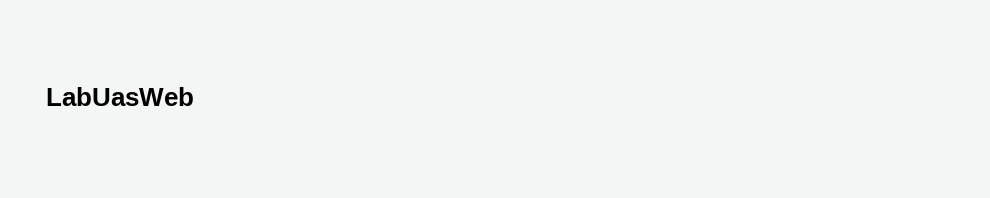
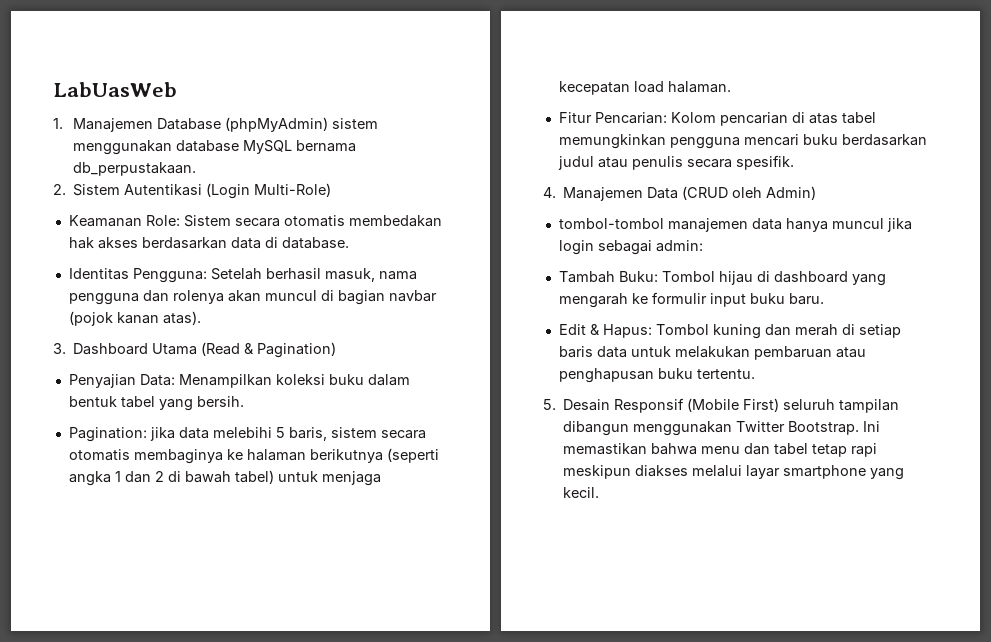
(194, 96) none -> [53,117,378,132] [72,140,356,155] [72,162,196,176] [53,183,332,199] [68,215,442,227] [68,237,349,249] [68,268,417,283] [68,290,437,305] [68,311,201,326] [53,342,337,358] [68,374,410,388] [68,396,244,411] [68,427,426,442] [68,448,439,464] [68,470,381,486] [558,81,731,95] [558,112,876,126] [558,134,927,149] [557,155,794,170] [543,186,817,201] [558,218,912,232] [558,240,703,255] [558,271,886,286] [558,292,824,308] [558,324,901,339] [558,346,866,360] [558,368,755,383] [543,398,900,413] [563,421,881,436] [563,443,878,457] [563,465,905,480] [563,487,600,498] // 1. Manajemen Database (phpMyAdmin) sistem menggunakan database MySQL bernama db_perpustakaan. // 2. Sistem Autentikasi (Login Multi-Role) // Keamanan Role: Sistem secara otomatis membedakan hak akses berdasarkan data di database. // Identitas Pengguna: Setelah berhasil masuk, nama pengguna dan rolenya akan muncul di bagian navbar (pojok kanan atas). // 3. Dashboard Utama (Read & Pagination) // Penyajian Data: Menampilkan koleksi buku dalam bentuk tabel yang bersih. // Pagination: jika data melebihi 5 baris, sistem secara otomatis membaginya ke halaman berikutnya (seperti angka 1 dan 2 di bawah tabel) untuk menjaga kecepatan load halaman. // Fitur Pencarian: Kolom pencarian di atas tabel memungkinkan pengguna mencari buku berdasarkan judul atau penulis secara spesifik. // 4. Manajemen Data (CRUD oleh Admin) // tombol-tombol manajemen data hanya muncul jika login sebagai admin: // Tambah Buku: Tombol hijau di dashboard yang mengarah ke formulir input buku baru. // Edit & Hapus: Tombol kuning dan merah di setiap baris data untuk melakukan pembaruan atau penghapusan buku tertentu. // 5. Desain Responsif (Mobile First) seluruh tampilan dibangun menggunakan Twitter Bootstrap. Ini memastikan bahwa menu dan tabel tetap rapi meskipun diakses melalui layar smartphone yang kecil.

